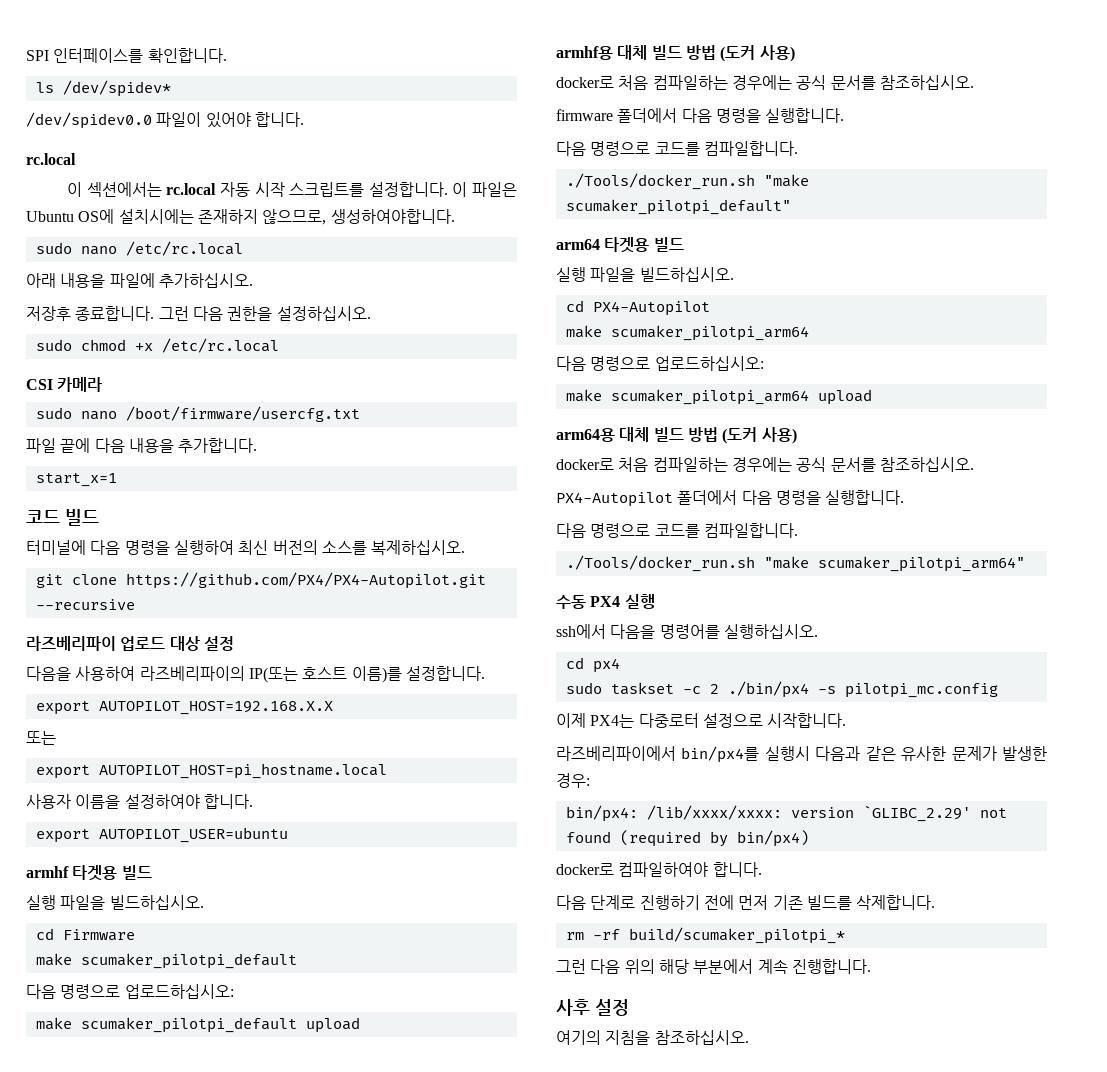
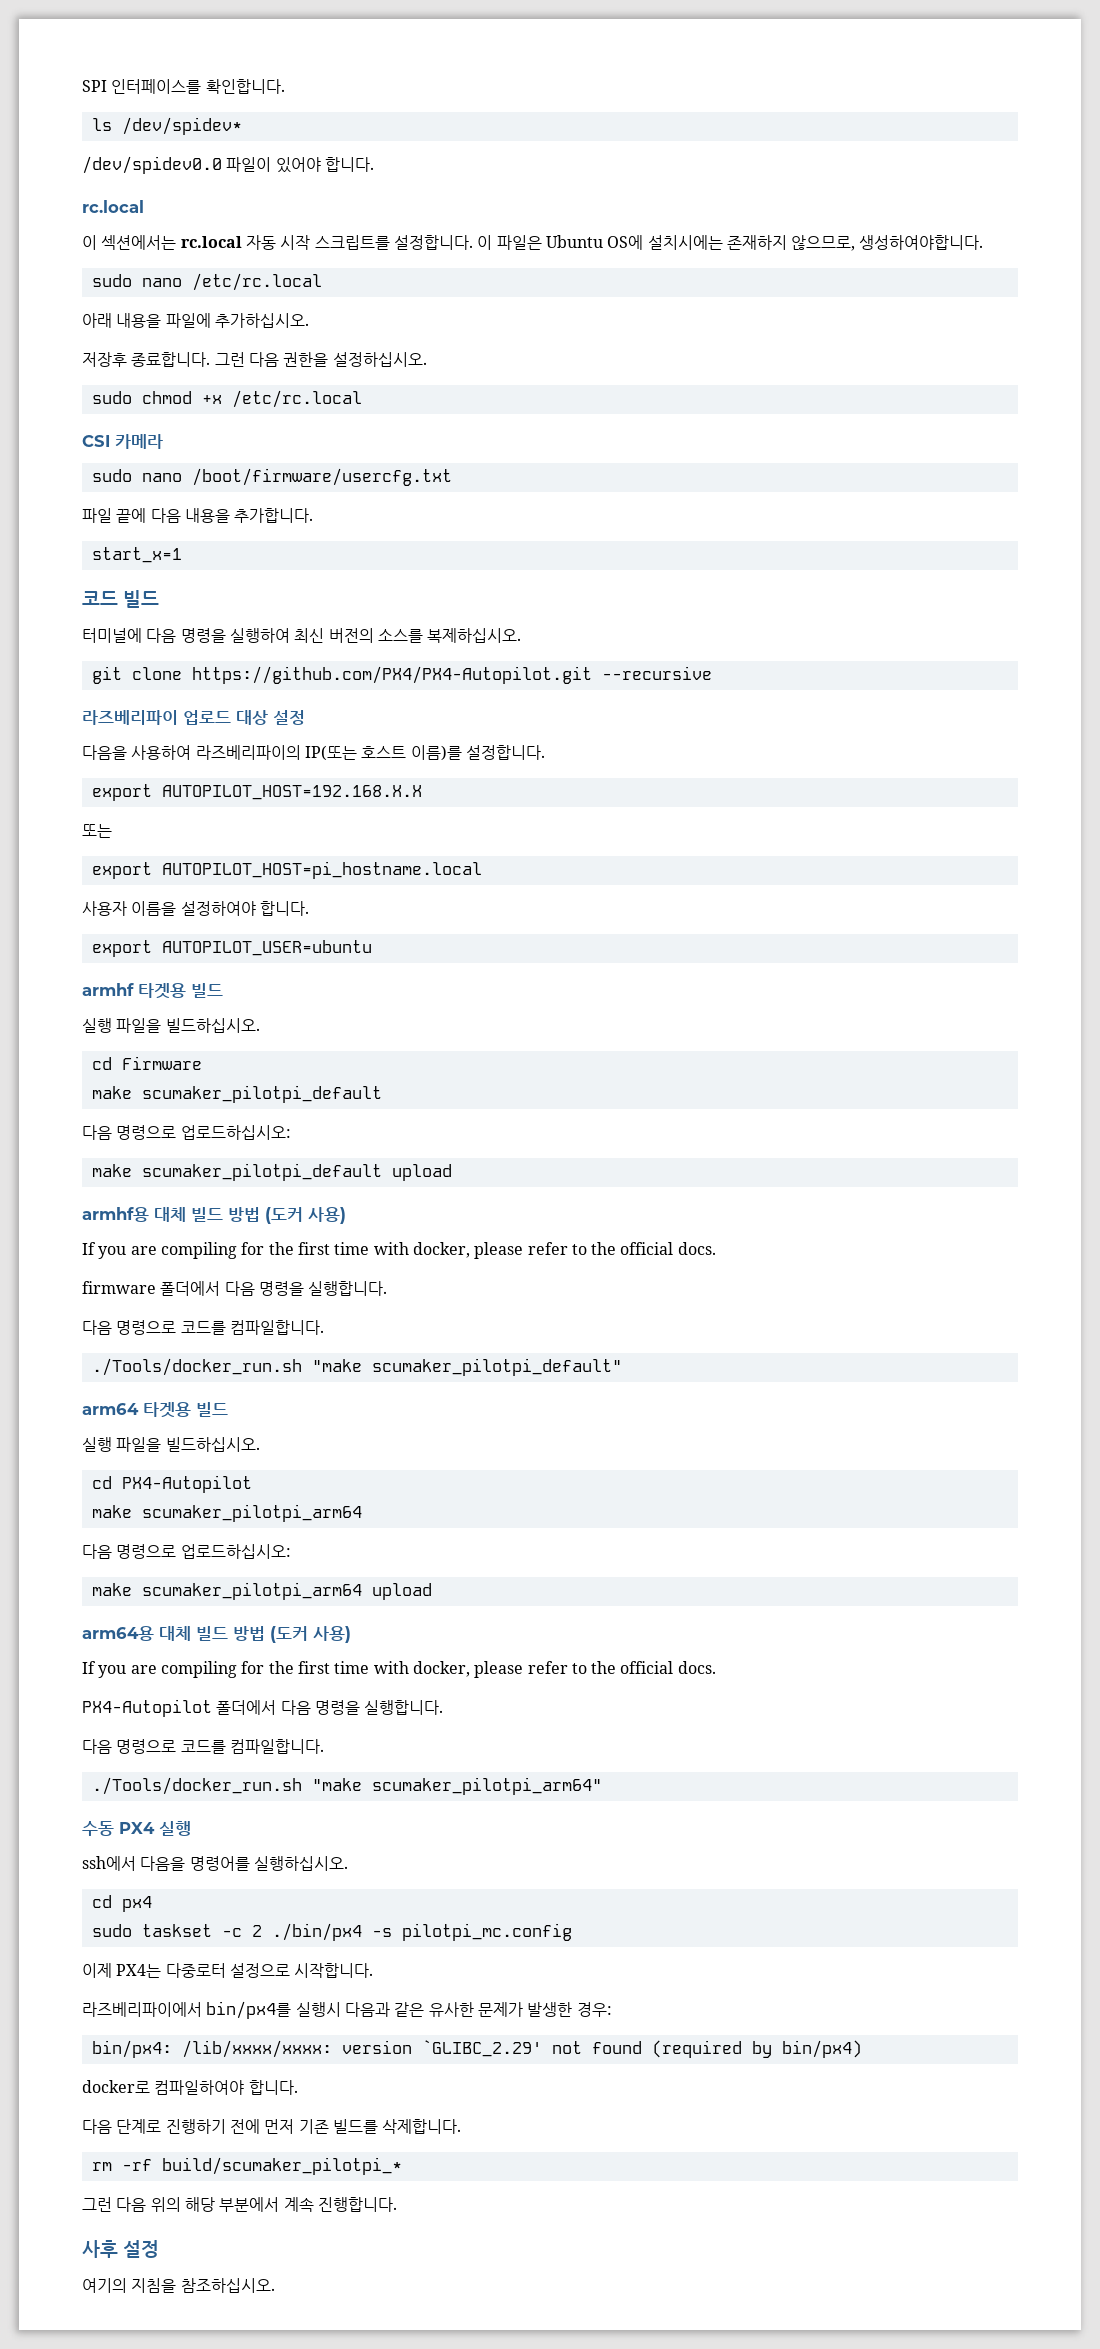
[556,75,974,90] docker로 처음 컴파일하는 경우에는 공식 문서를 참조하십시오. -> [82,1242,716,1259] If you are compiling for the first time with docker, please refer to the official docs.
[556,457,974,472] docker로 처음 컴파일하는 경우에는 공식 문서를 참조하십시오. -> [82,1661,716,1678] If you are compiling for the first time with docker, please refer to the official docs.

